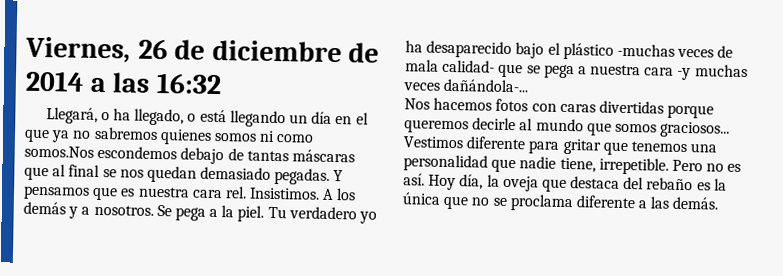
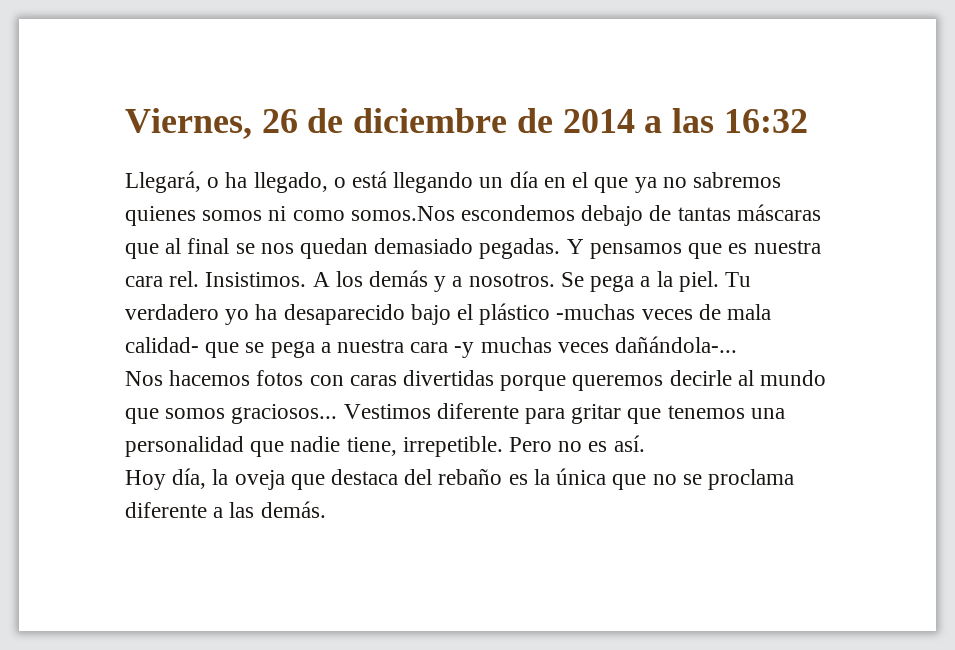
(425, 179) none -> (645, 443) //

